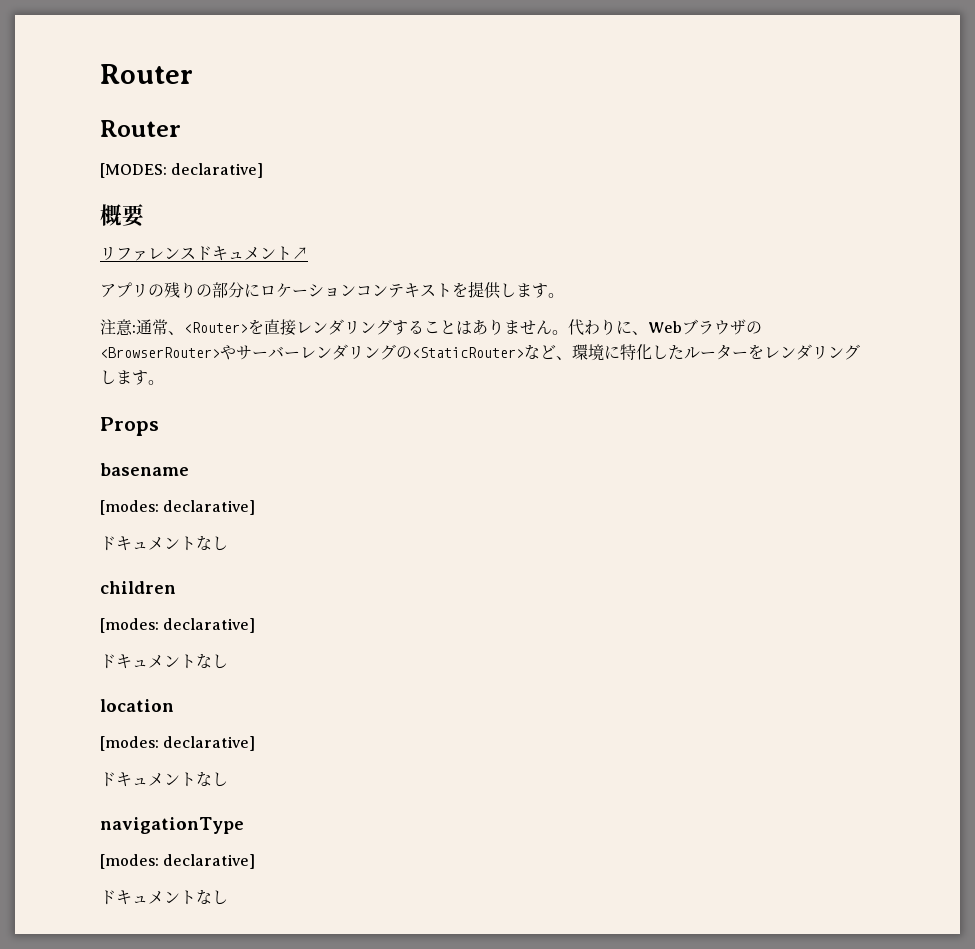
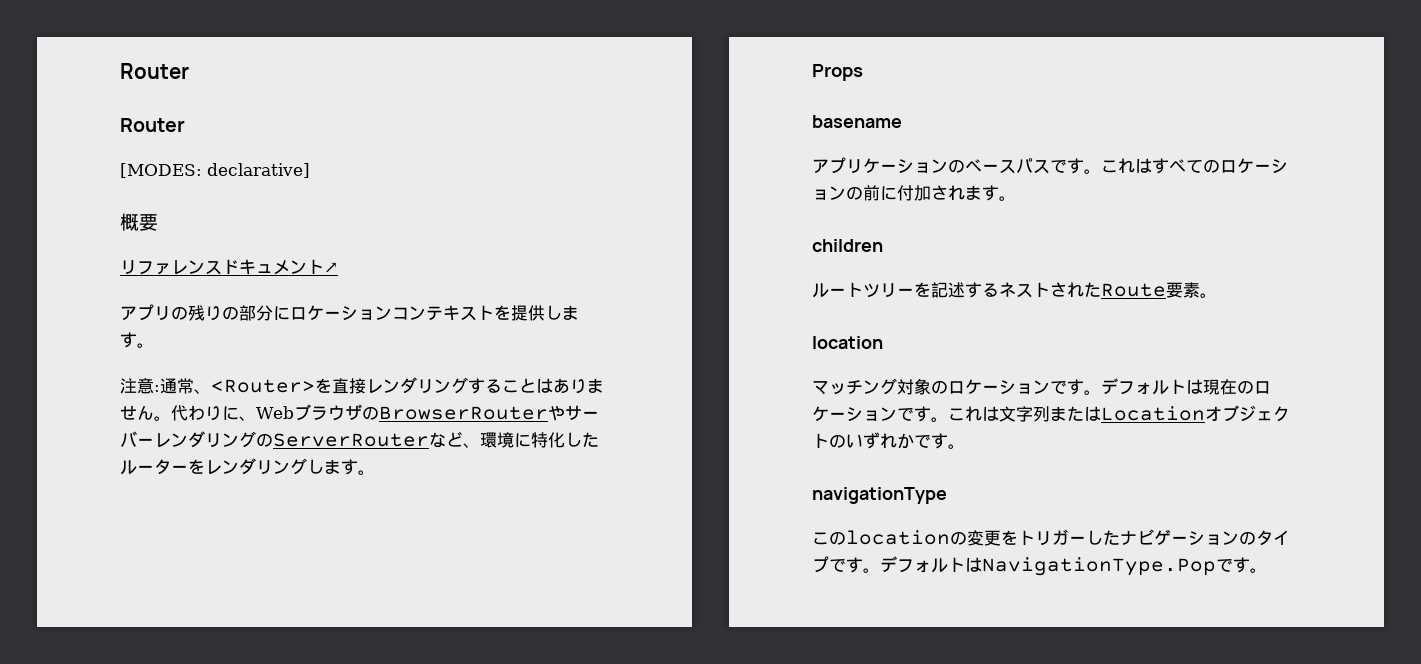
[100,347,220,358] <BrowserRouter> -> [378,406,548,420] BrowserRouter
[412,347,524,358] <StaticRouter> -> [273,433,429,447] ServerRouter
[100,500,256,515] [100,535,228,551] [100,581,176,594] [100,618,256,633] [100,653,228,669] [100,699,174,712] [100,736,256,751] [100,771,228,787] [100,817,244,834] [100,854,256,869] [100,889,228,905] [modes: declarative] // ドキュメントなし // children // [modes: declarative] // ドキュメントなし // location // [modes: declarative] // ドキュメントなし // navigationType // [modes: declarative] // ドキュメントなし -> [812,157,1288,174] [812,185,1016,201] [812,239,883,252] [812,282,1217,298] [812,336,883,349] [812,378,1271,395] [812,405,1290,422] [812,432,965,449] [812,487,947,504] [812,529,1290,546] [812,556,1267,576] アプリケーションのベースパスです。これはすべてのロケーションの前に付加されます。 // children // ルートツリーを記述するネストされたRoute要素。 // location // マッチング対象のロケーションです。デフォルトは現在のロケーションです。これは文字列またはLocationオブジェクトのいずれかです。 // navigationType // このlocationの変更をトリガーしたナビゲーションのタイプです。デフォルトはNavigationType.Popです。

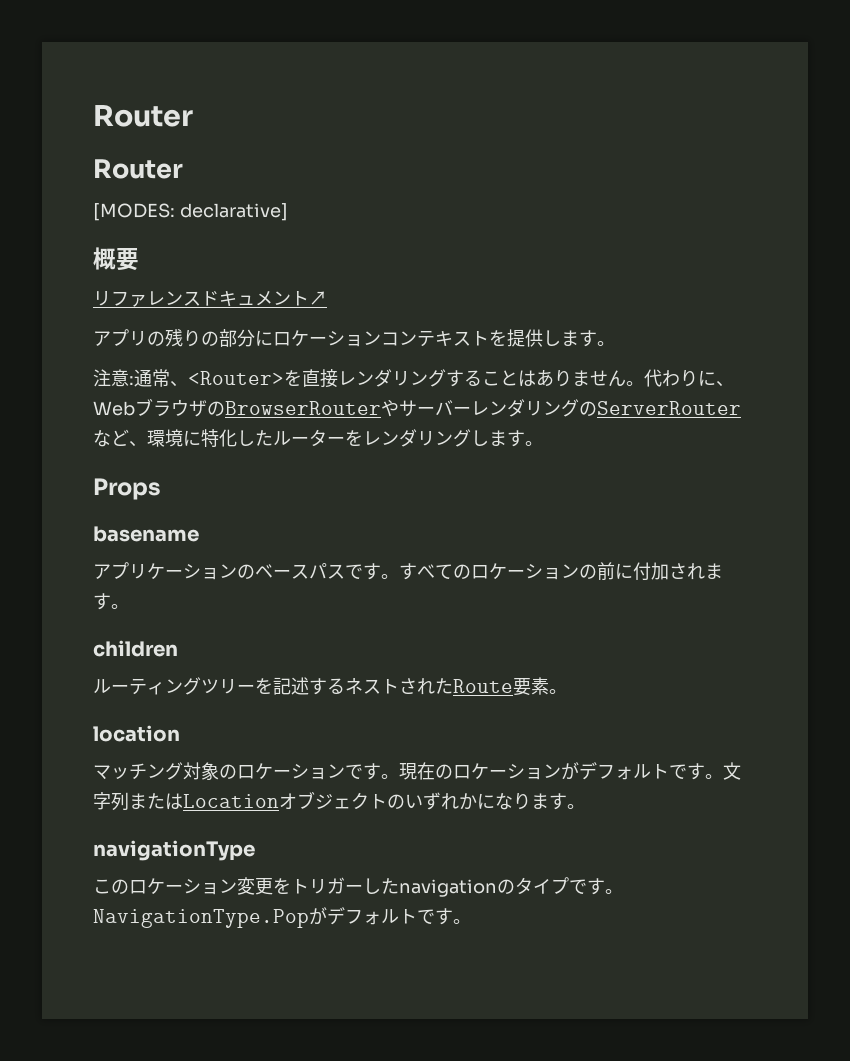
[1101,158,1152,173] これは -> (399, 576) none
[846,282,863,297] ト -> [129,677,201,695] ティング
[1101,378,1203,395] デフォルトは -> (399, 776) none
[897,406,999,422] です。これは -> [561,762,723,780] がデフォルトです。
[914,434,931,448] で -> [477,793,549,810] になりま
[846,530,967,545] locationの -> [129,878,237,895] ロケーション
[1120,529,1239,546] ナビゲーション -> [399,879,497,897] navigation
[880,556,1216,576] デフォルトはNavigationType.Pop -> [93,907,417,928] NavigationType.Popがデフォルト

